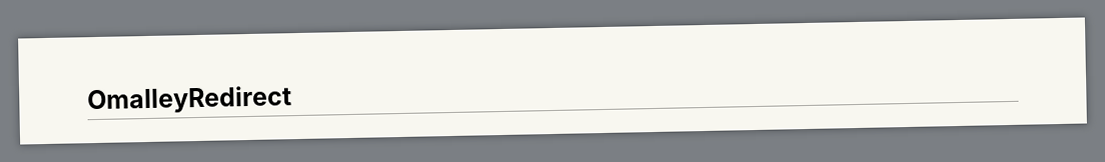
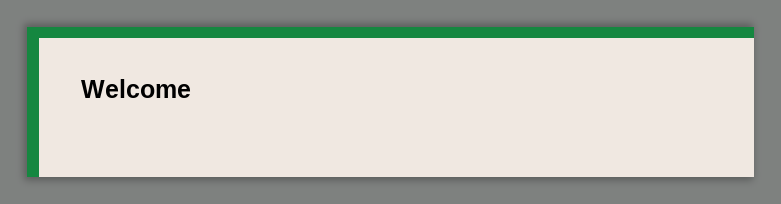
[87,85,292,115] OmalleyRedirect -> [81,79,191,98] Welcome

